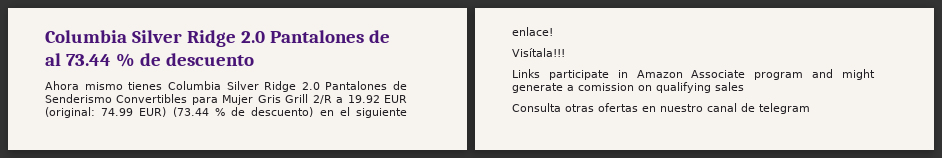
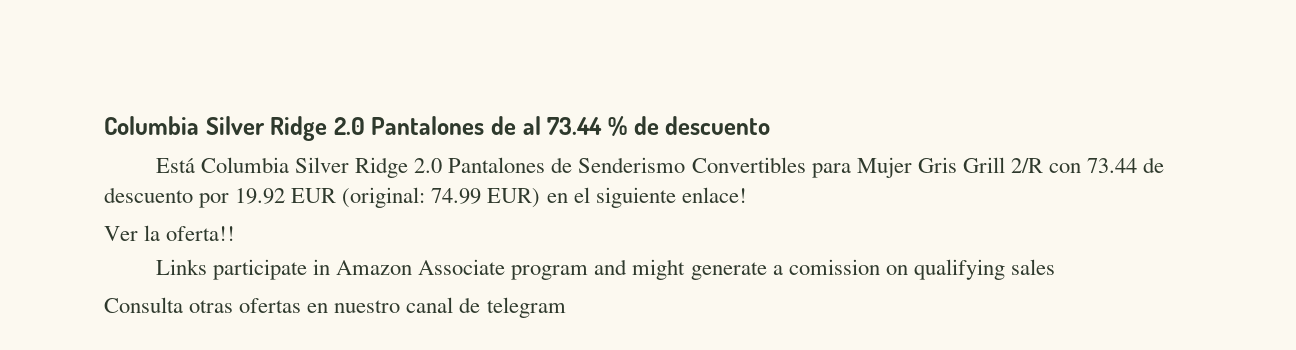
[45,81,163,90] Ahora mismo tienes -> [155,158,195,173] Está
[336,97,344,103] a -> [1048,157,1165,173] [104,187,230,208] con 73.44 de descuento por
[172,107,314,117] (73.44 % de descuento) -> (541, 198) none
[512,48,565,57] Visítala!!! -> [104,225,236,241] Ver la oferta!!

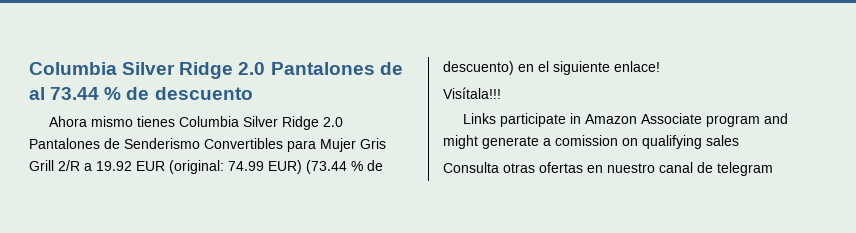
[155,158,195,173] Está -> [49,116,176,127] Ahora mismo tienes
[1048,157,1165,173] [104,187,230,208] con 73.44 de descuento por -> [84,163,92,171] a
(541, 198) none -> [306,160,383,174] [443,61,514,75] (73.44 % de descuento)
[104,225,236,241] Ver la oferta!! -> [443,87,501,99] Visítala!!!

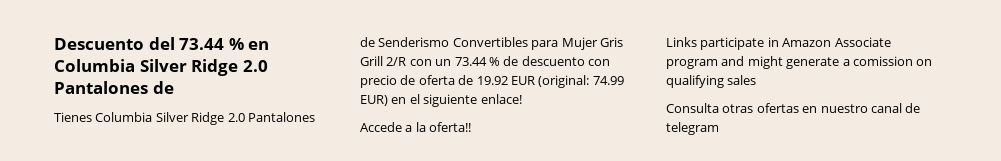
[29,62,403,79] [29,87,253,100] [49,116,176,127] Columbia Silver Ridge 2.0 Pantalones de al 73.44 % de descuento // Ahora mismo tienes -> [54,37,270,50] [54,59,268,76] [54,81,174,94] [54,112,92,122] Descuento del 73.44 % en Columbia Silver Ridge 2.0 Pantalones de // Tienes
[84,163,92,171] a -> [409,56,610,66] [360,75,474,88] con un 73.44 % de descuento con precio de oferta de
[306,160,383,174] [443,61,514,75] (73.44 % de descuento) -> (388, 100) none
[443,87,501,99] Visítala!!! -> [360,122,472,132] Accede a la oferta!!

